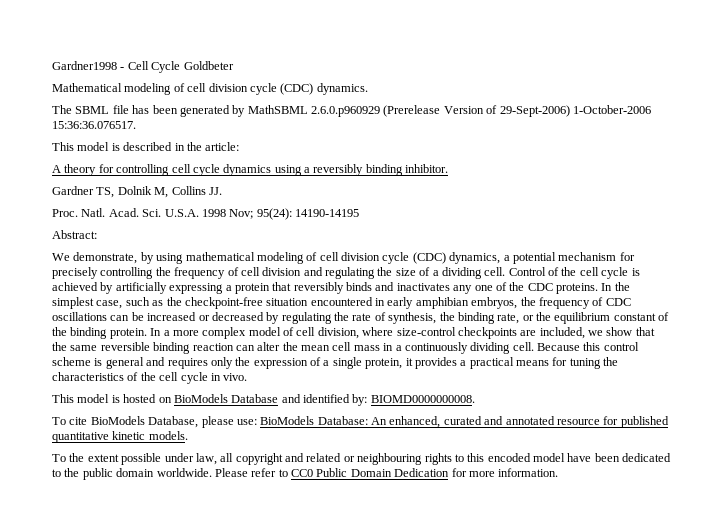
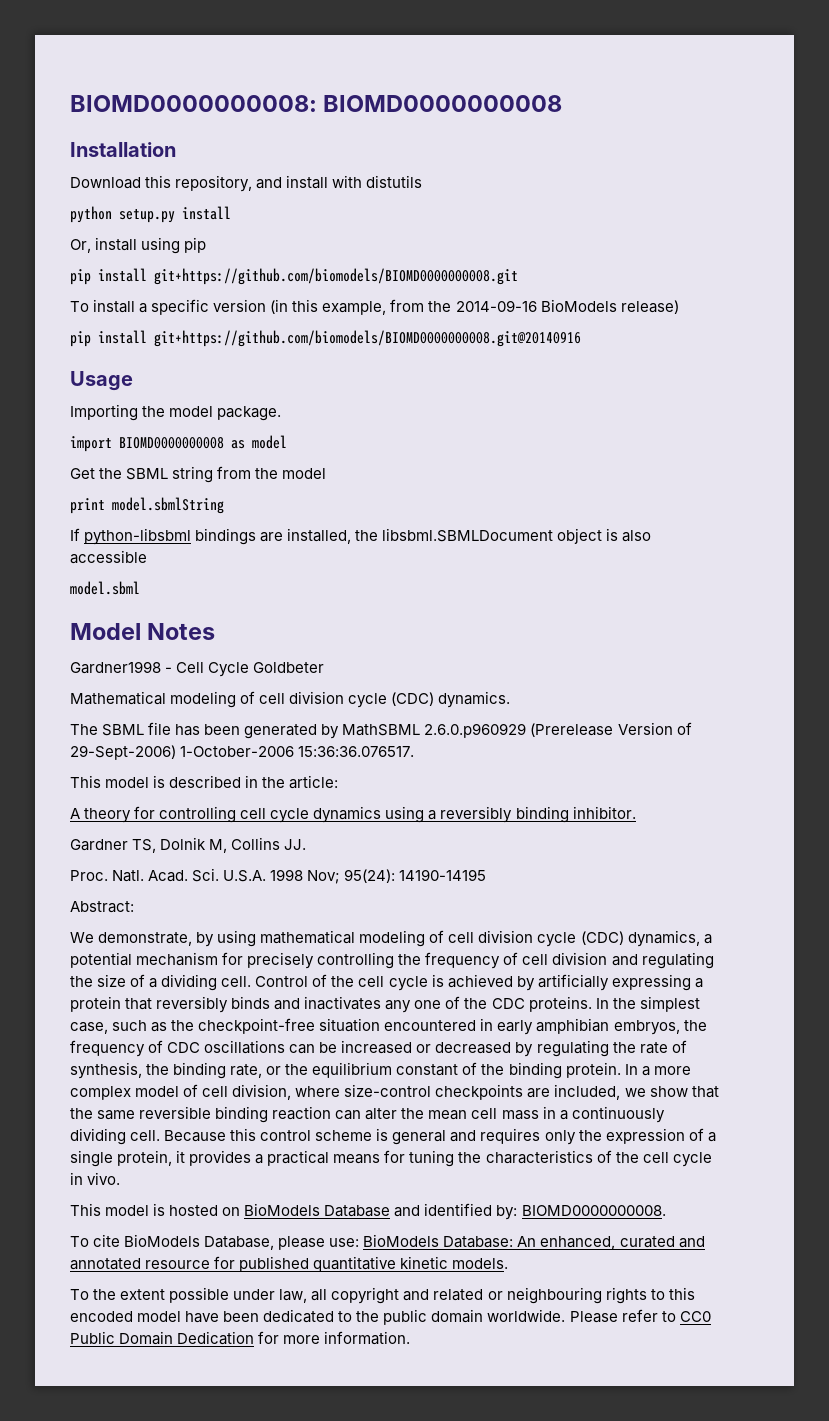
(52, 65) none -> [70,95,563,112] [70,142,176,157] [70,175,423,192] [70,206,231,223] [70,237,207,254] [70,268,518,285] [70,299,679,315] [70,330,581,347] [70,371,133,391] [70,404,282,421] [70,435,287,452] [70,466,327,483] [70,497,224,514] [70,528,652,545] [70,550,147,564] [70,581,140,595] [70,623,216,640] BIOMD0000000008: BIOMD0000000008 // Installation // Download this repository, and install with distutils // python setup.py install // Or, install using pip // pip install git+https://github.com/biomodels/BIOMD0000000008.git // To install a specific version (in this example, from the 2014-09-16 BioModels release) // pip install git+https://github.com/biomodels/BIOMD0000000008.git@20140916 // Usage // Importing the model package. // import BIOMD0000000008 as model // Get the SBML string from the model // print model.sbmlString // If python-libsbml bindings are installed, the libsbml.SBMLDocument object is also accessible // model.sbml // Model Notes //

